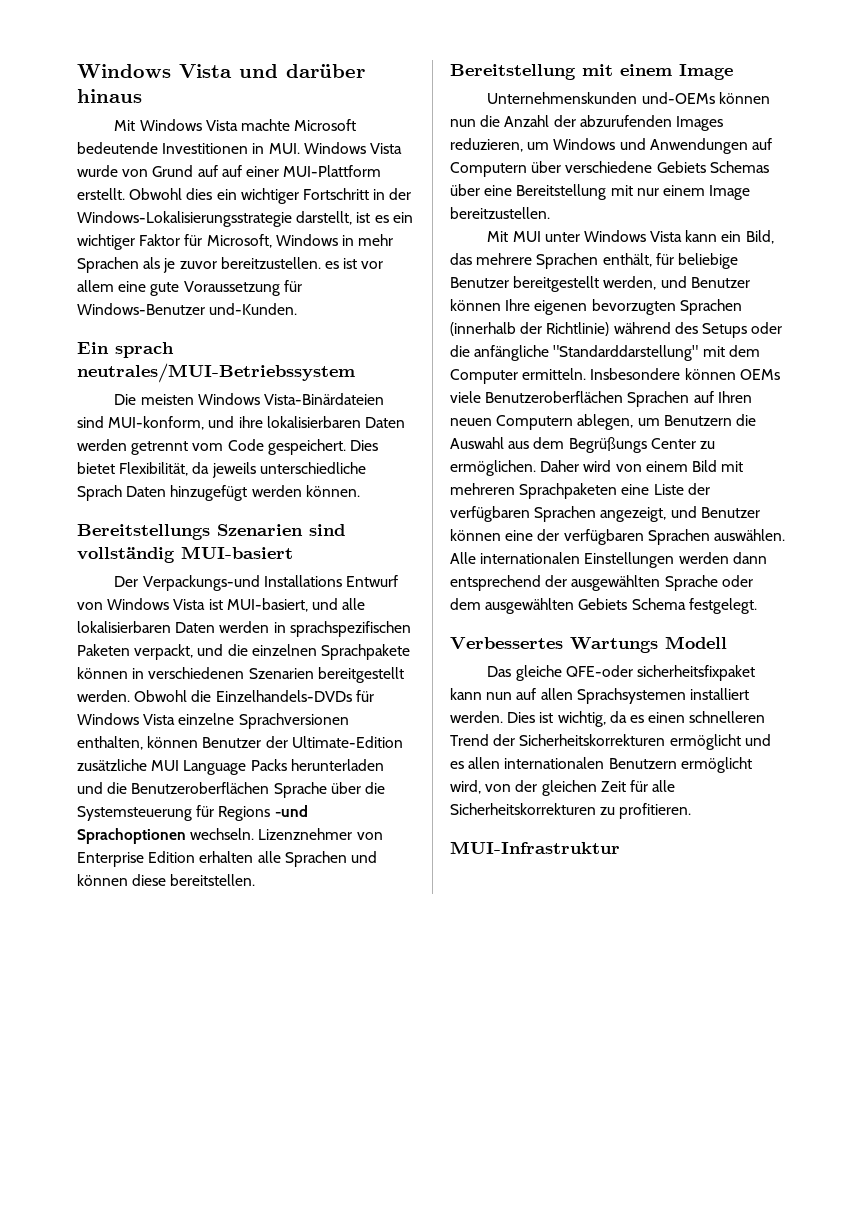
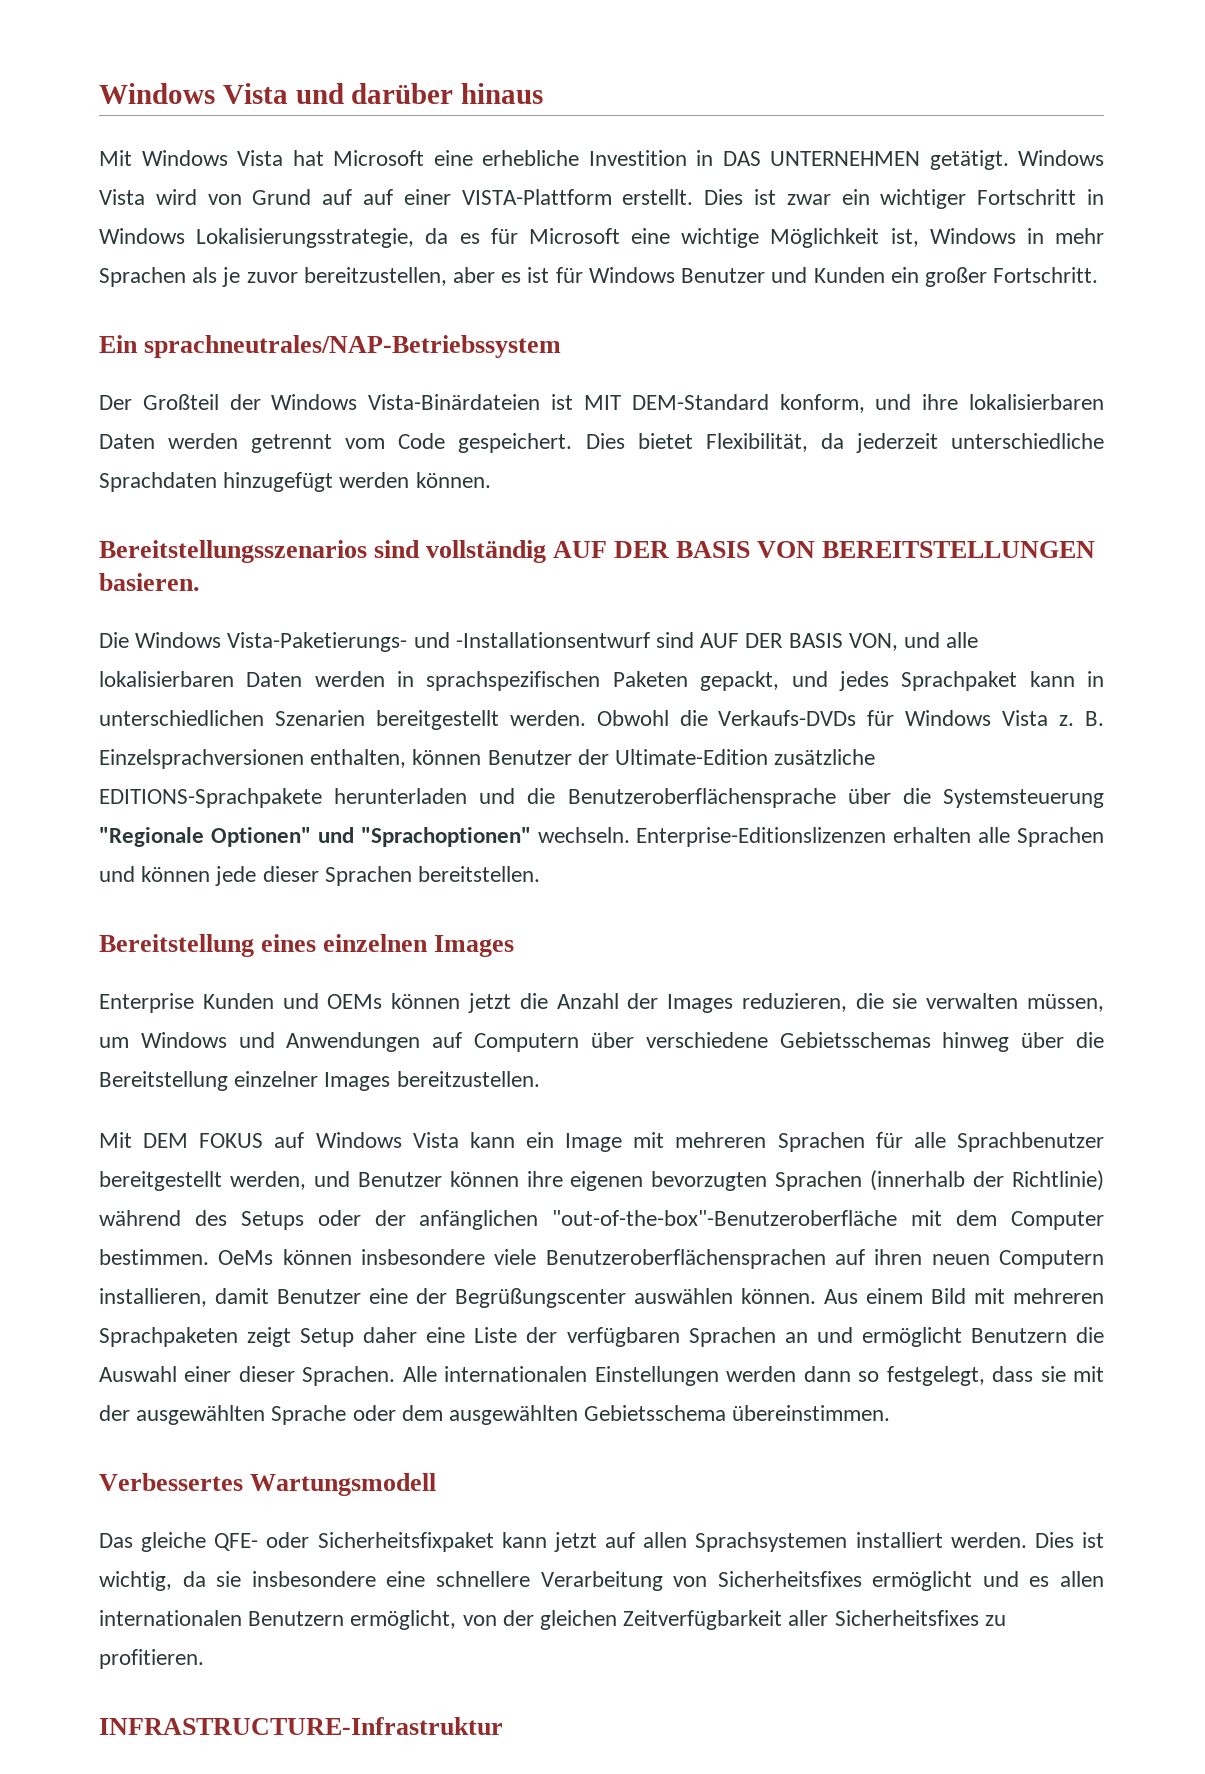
[240,119,357,131] [77,142,402,154] [77,165,118,177] machte Microsoft bedeutende Investitionen in MUI. Windows Vista wurde -> [292,150,1104,170] [99,189,197,205] hat Microsoft eine erhebliche Investition in DAS UNTERNEHMEN getätigt. Windows Vista wird
[283,165,382,177] [77,188,412,204] [77,211,413,227] [77,234,272,250] MUI-Plattform erstellt. Obwohl dies ein wichtiger Fortschritt in der Windows-Lokalisierungsstrategie darstellt, ist es ein wichtiger Faktor für Microsoft, -> [461,189,1104,209] [99,228,919,248] VISTA-Plattform erstellt. Dies ist zwar ein wichtiger Fortschritt in Windows Lokalisierungsstrategie, da es für Microsoft eine wichtige Möglichkeit ist,
[220,257,384,269] [77,280,302,296] [77,303,298,315] [77,342,174,358] [77,363,355,383] [114,393,384,405] [77,416,205,430] bereitzustellen. es ist vor allem eine gute Voraussetzung für Windows-Benutzer und-Kunden. // Ein sprach neutrales/MUI-Betriebssystem // Die meisten Windows Vista-Binärdateien sind MUI-konform, -> [303,267,1099,287] [99,335,562,358] [99,394,865,413] bereitzustellen, aber es ist für Windows Benutzer und Kunden ein großer Fortschritt. // Ein sprachneutrales/NAP-Betriebssystem // Der Großteil der Windows Vista-Binärdateien ist MIT DEM-Standard konform,
[211,462,366,478] [77,485,167,501] jeweils unterschiedliche Sprach Daten -> [855,433,1104,453] [99,472,217,492] jederzeit unterschiedliche Sprachdaten
[77,524,345,540] [77,546,293,563] [114,575,398,591] [77,598,308,612] Bereitstellungs Szenarien sind vollständig MUI-basiert // Der Verpackungs-und Installations Entwurf von Windows Vista ist MUI-basiert, -> [99,540,1096,563] [99,573,200,591] [99,632,898,652] Bereitstellungsszenarios sind vollständig AUF DER BASIS VON BEREITSTELLUNGEN basieren. // Die Windows Vista-Paketierungs- und -Installationsentwurf sind AUF DER BASIS VON,
[134,644,410,660] [77,667,245,679] verpackt, und die einzelnen Sprachpakete können in verschiedenen -> [700,671,1104,691] [99,710,264,726] gepackt, und jedes Sprachpaket kann in unterschiedlichen
[215,690,352,702] Einzelhandels-DVDs -> [718,710,857,726] Verkaufs-DVDs
[178,713,349,729] einzelne Sprachversionen -> [1059,711,1104,726] [99,749,304,769] z. B. Einzelsprachversionen
[151,759,287,775] MUI Language Packs -> [99,788,322,808] EDITIONS-Sprachpakete
[131,782,327,798] Benutzeroberflächen Sprache -> [567,788,836,808] Benutzeroberflächensprache
[196,805,308,821] [77,828,383,844] [77,851,196,867] für Regions -und Sprachoptionen wechseln. Lizenznehmer von Enterprise Edition -> [99,827,887,847] "Regionale Optionen" und "Sprachoptionen" wechseln. Enterprise-Editionslizenzen
[132,874,167,886] diese -> [215,866,412,886] jede dieser Sprachen
[582,64,733,80] [487,92,770,104] [450,119,476,127] mit einem Image // Unternehmenskunden und-OEMs können nun -> [261,934,515,957] [99,993,511,1013] eines einzelnen Images // Enterprise Kunden und OEMs können jetzt
[579,115,672,127] abzurufenden -> (659, 1001) none
(523, 145) none -> [855,993,1105,1012] die sie verwalten müssen,
[656,161,769,173] [450,184,751,200] Gebiets Schemas über eine Bereitstellung mit nur einem Image -> [779,1032,1104,1052] [99,1071,391,1091] Gebietsschemas hinweg über die Bereitstellung einzelner Images
[512,231,580,242] MUI unter -> [143,1132,305,1148] DEM FOKUS auf
[745,230,774,244] [450,253,738,269] [450,277,509,288] Bild, das mehrere Sprachen enthält, für beliebige Benutzer -> [565,1132,1104,1152] Image mit mehreren Sprachen für alle Sprachbenutzer
[505,299,531,311] Ihre -> [526,1171,563,1187] ihre
[450,345,760,361] [450,368,780,384] [450,391,752,407] [450,414,756,430] [450,437,715,453] [450,460,642,476] die anfängliche "Standarddarstellung" mit dem Computer ermitteln. Insbesondere können OEMs viele Benutzeroberflächen Sprachen auf Ihren neuen Computern ablegen, um Benutzern die Auswahl aus dem Begrüßungs Center zu ermöglichen. Daher wird von -> [374,1210,1104,1230] [99,1249,1104,1269] [99,1288,858,1308] der anfänglichen "out-of-the-box"-Benutzeroberfläche mit dem Computer bestimmen. OeMs können insbesondere viele Benutzeroberflächensprachen auf ihren neuen Computern installieren, damit Benutzer eine der Begrüßungscenter auswählen können. Aus
(618, 491) none -> [247,1327,418,1347] zeigt Setup daher
[600,506,760,522] [450,529,785,545] angezeigt, und Benutzer können eine der verfügbaren Sprachen auswählen. -> [784,1327,1105,1347] [99,1366,396,1386] an und ermöglicht Benutzern die Auswahl einer dieser Sprachen.
[450,575,541,591] entsprechend -> [858,1366,1104,1386] so festgelegt, dass sie mit
[578,598,757,614] Gebiets Schema festgelegt. -> [584,1405,891,1421] Gebietsschema übereinstimmen.
[570,636,727,653] Wartungs Modell -> [250,1473,437,1496] Wartungsmodell
[565,665,755,681] [450,688,513,700] QFE-oder sicherheitsfixpaket kann nun -> [214,1532,597,1552] QFE- oder Sicherheitsfixpaket kann jetzt
[629,711,766,723] [450,734,666,746] es einen schnelleren Trend der Sicherheitskorrekturen -> [216,1571,862,1591] sie insbesondere eine schnellere Verarbeitung von Sicherheitsfixes
[680,757,752,773] [450,780,481,794] ermöglicht wird, -> [350,1610,457,1630] ermöglicht,
[600,780,676,792] [450,803,596,815] Zeit für alle Sicherheitskorrekturen -> [623,1610,979,1630] Zeitverfügbarkeit aller Sicherheitsfixes
[450,841,620,854] MUI-Infrastruktur -> [99,1717,503,1735] INFRASTRUCTURE-Infrastruktur

